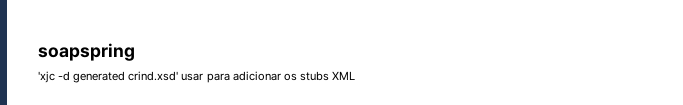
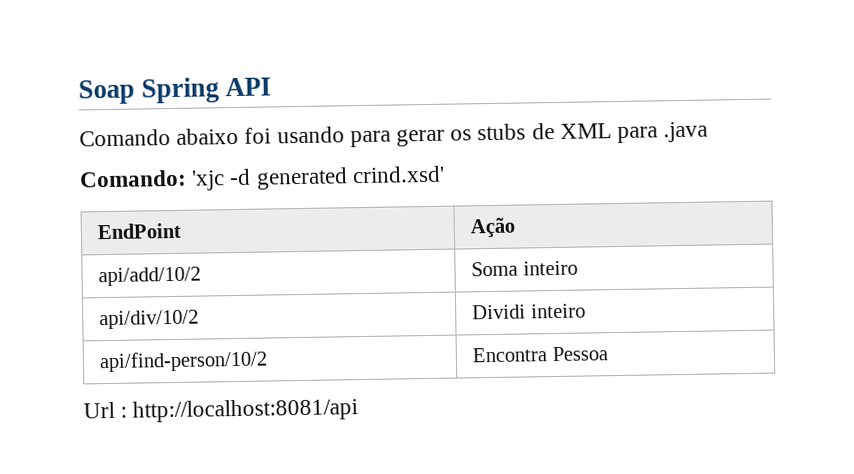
[38,43,135,61] [38,71,355,83] soapspring // 'xjc -d generated crind.xsd' usar para adicionar os stubs XML -> [78,77,272,105] [79,121,709,148] [79,165,445,191] [97,222,182,240] [470,217,517,239] [98,266,202,287] [471,260,578,277] [99,309,200,330] [472,303,586,320] [99,350,269,373] [472,346,608,363] [83,398,359,423] Soap Spring API // Comando abaixo foi usando para gerar os stubs de XML para .java // Comando: 'xjc -d generated crind.xsd' // EndPoint | Ação // api/add/10/2 | Soma inteiro // api/div/10/2 | Dividi inteiro // api/find-person/10/2 | Encontra Pessoa // Url : http://localhost:8081/api

